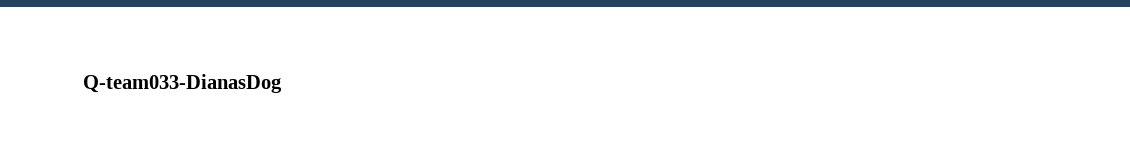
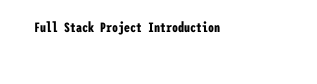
[83,74,282,93] Q-team033-DianasDog -> [34,21,220,35] Full Stack Project Introduction

